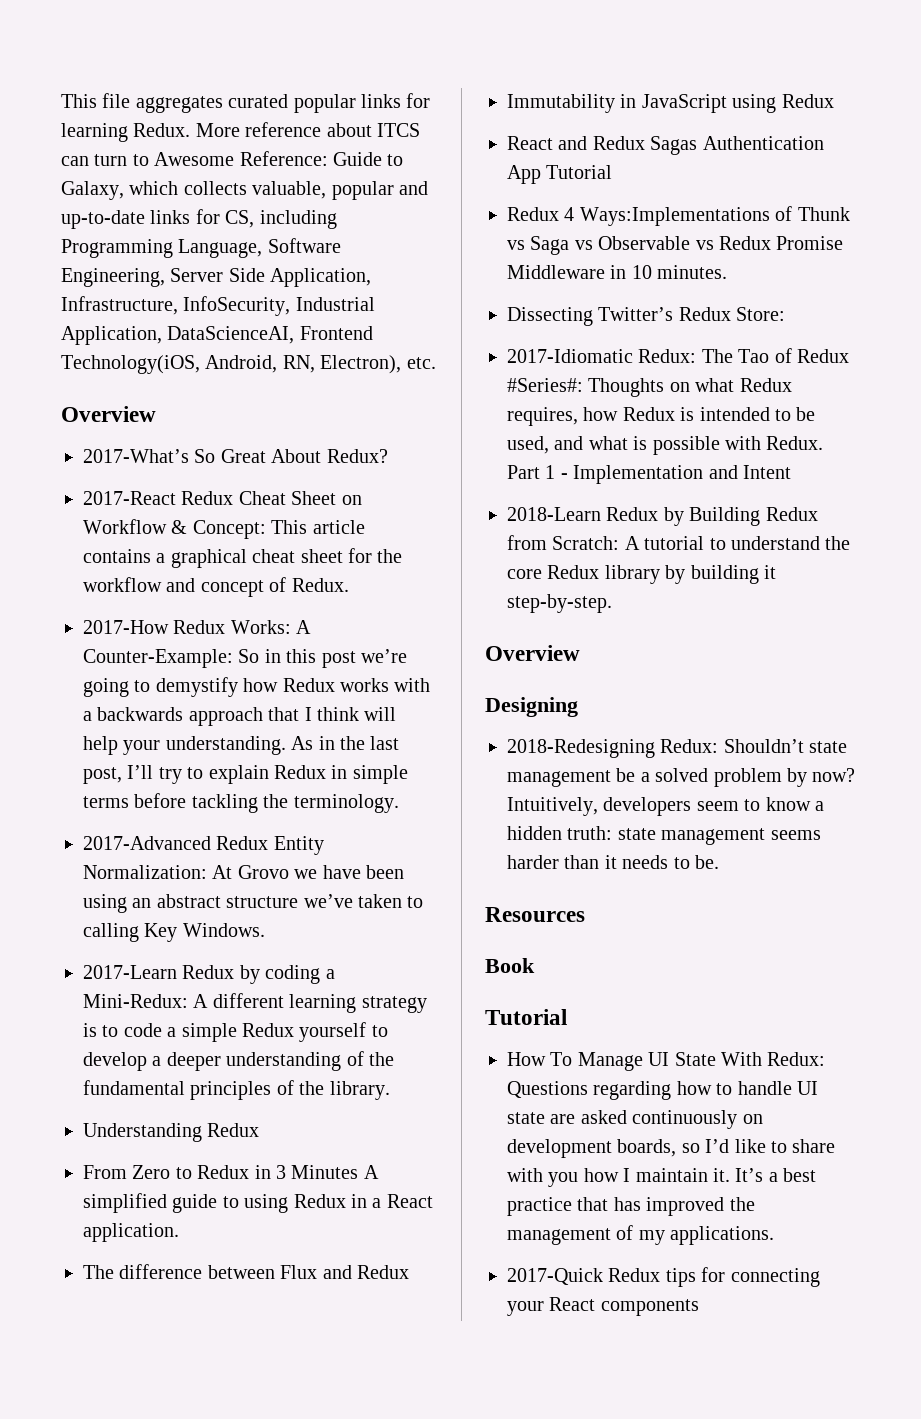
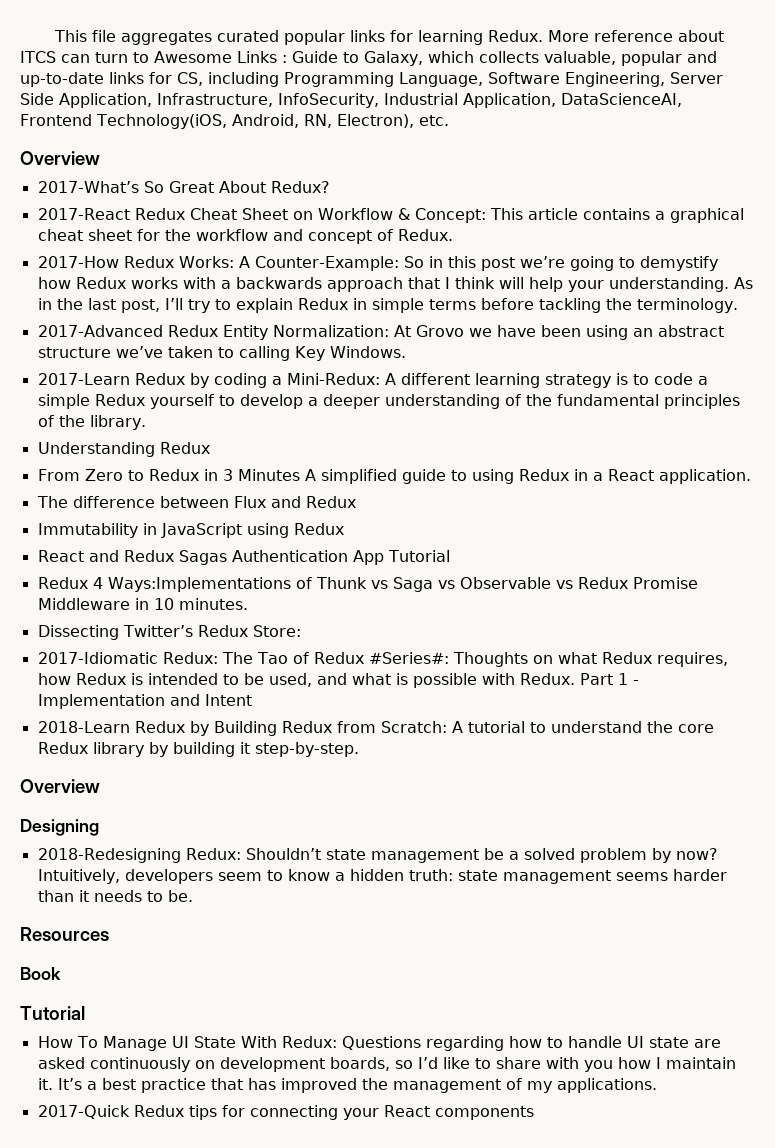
[239,151,328,166] Reference: -> [236,51,287,63] Links :

